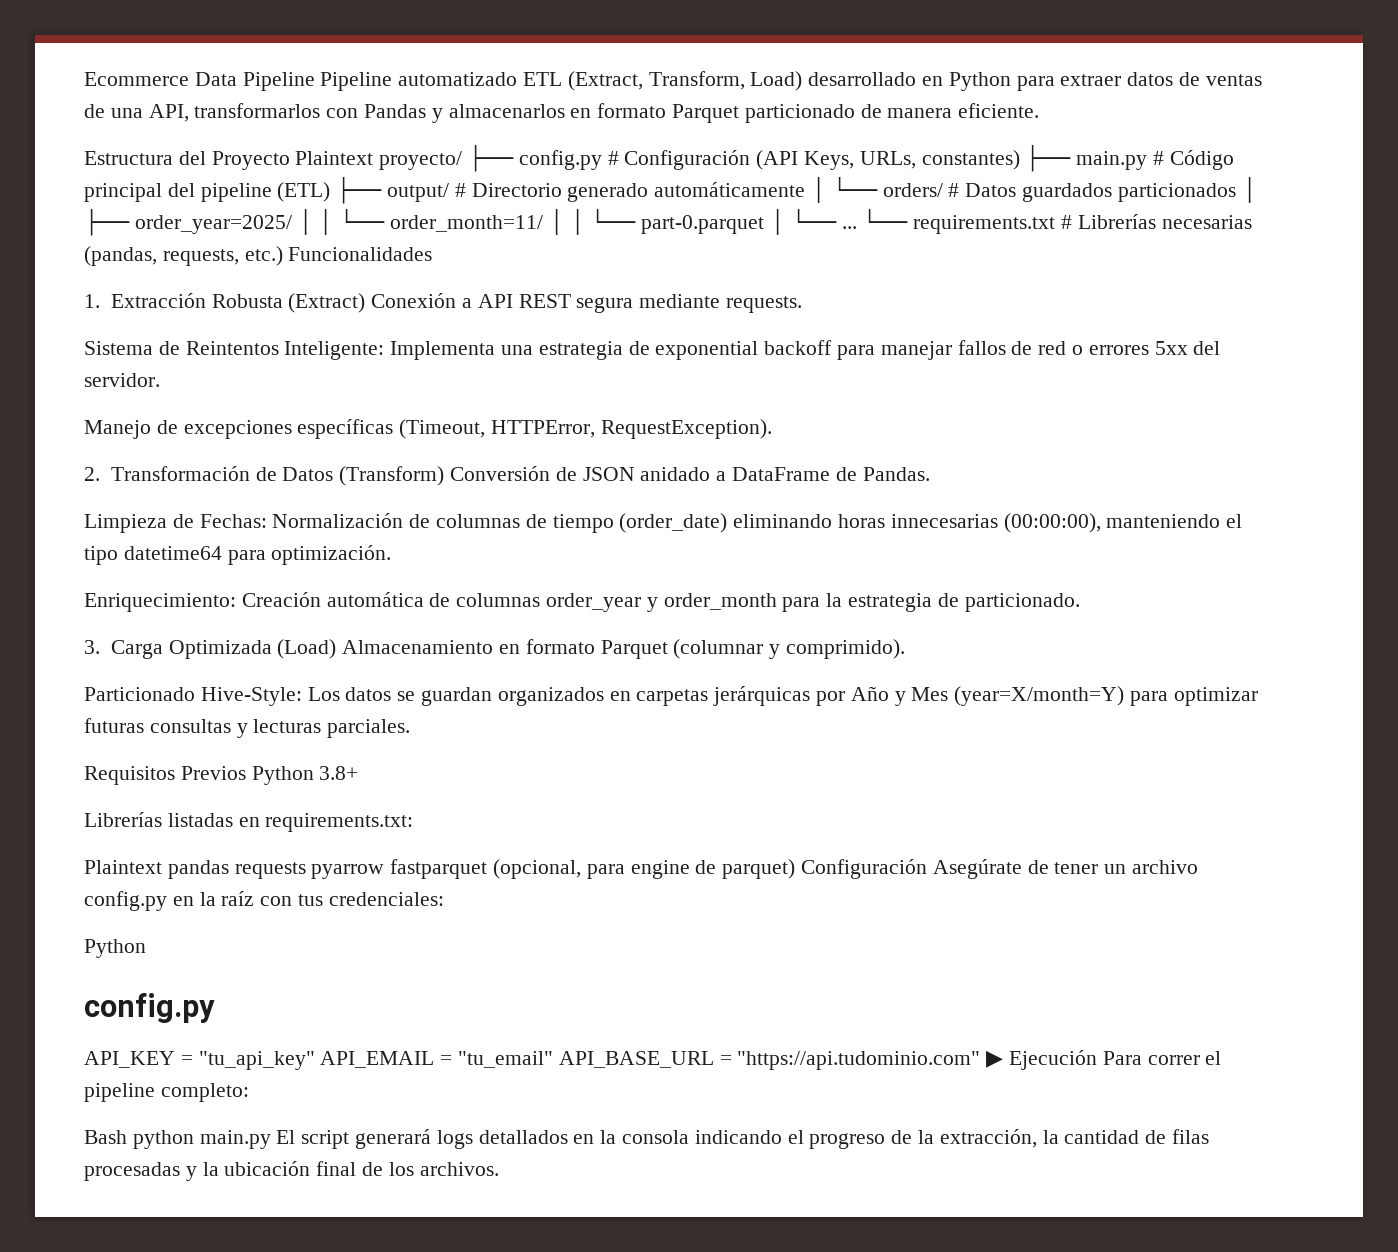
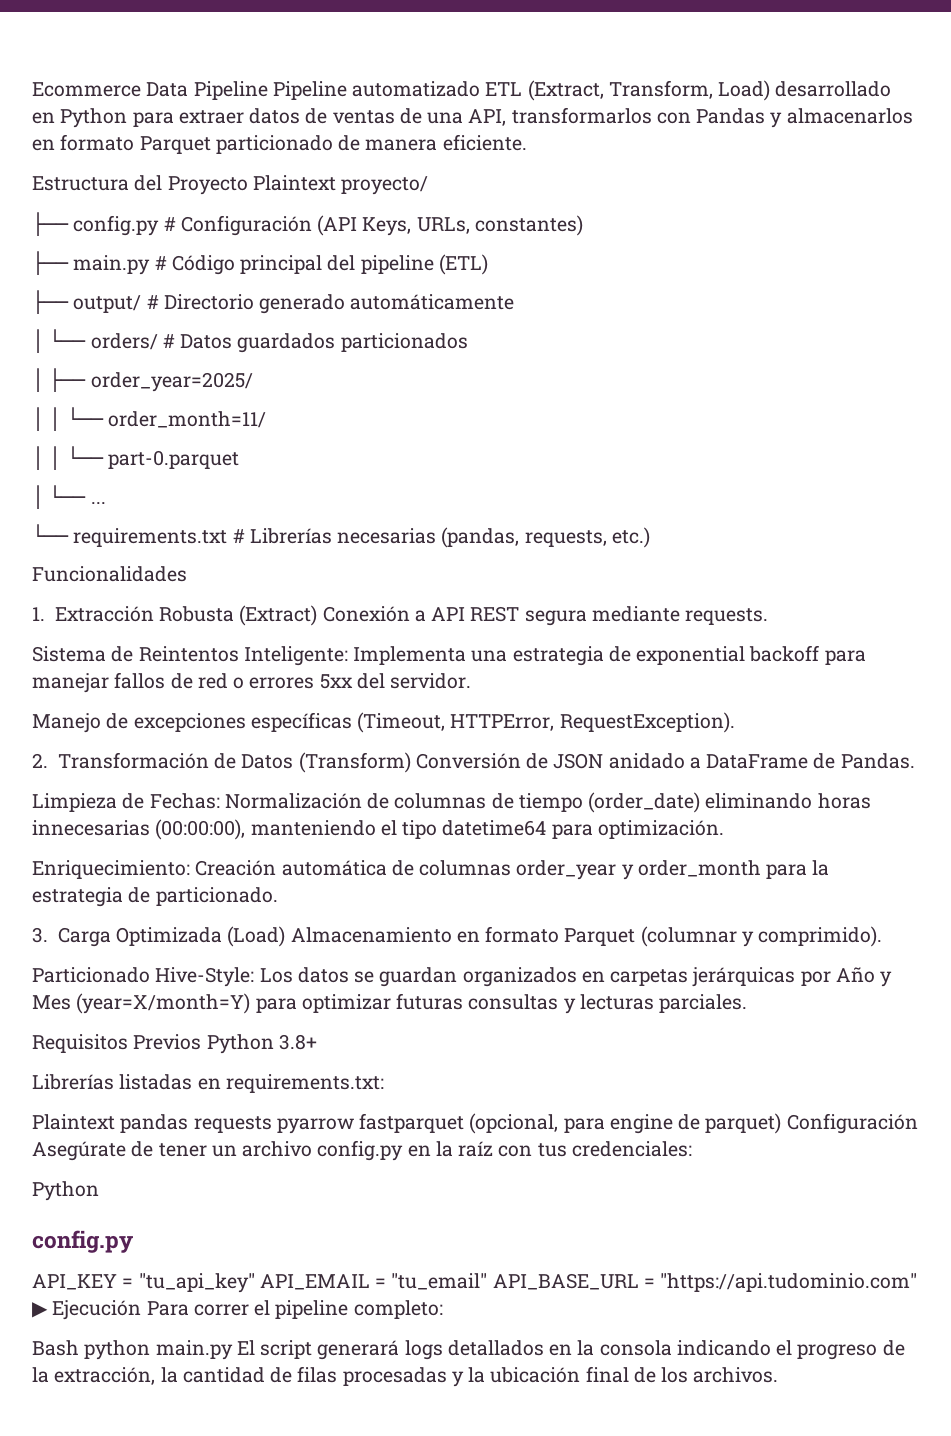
(463, 160) none -> (429, 185) //
(1020, 160) none -> (583, 225) //
(331, 192) none -> (488, 264) //
(806, 189) none -> (515, 302) //
(1236, 192) none -> (468, 342) //
(292, 224) none -> (253, 382) //
(544, 223) none -> (266, 419) //
(765, 224) none -> (239, 459) //
(857, 227) none -> (106, 503) //
(283, 256) none -> (650, 537) //

